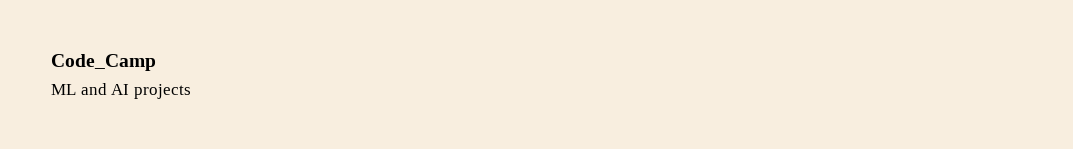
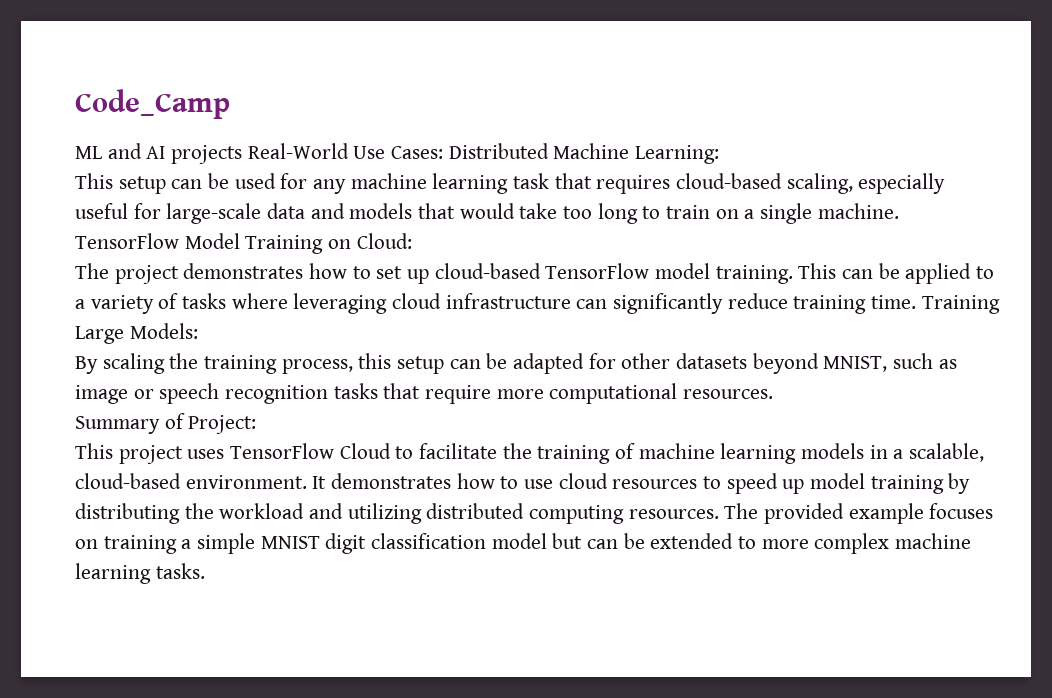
(191, 91) none -> [247,143,720,164] [75,173,946,194] [75,203,899,224] [75,233,412,254] [75,263,995,284] [75,293,1000,314] [75,323,198,344] [75,353,957,374] [75,383,774,404] [75,413,257,434] [75,443,985,464] [75,473,971,494] [75,503,994,524] [75,533,972,554] [75,563,205,584] Real-World Use Cases: Distributed Machine Learning: // This setup can be used for any machine learning task that requires cloud-based scaling, especially useful for large-scale data and models that would take too long to train on a single machine. TensorFlow Model Training on Cloud: // The project demonstrates how to set up cloud-based TensorFlow model training. This can be applied to a variety of tasks where leveraging cloud infrastructure can significantly reduce training time. Training Large Models: // By scaling the training process, this setup can be adapted for other datasets beyond MNIST, such as image or speech recognition tasks that require more computational resources. // Summary of Project: // This project uses TensorFlow Cloud to facilitate the training of machine learning models in a scalable, cloud-based environment. It demonstrates how to use cloud resources to speed up model training by distributing the workload and utilizing distributed computing resources. The provided example focuses on training a simple MNIST digit classification model but can be extended to more complex machine learning tasks.

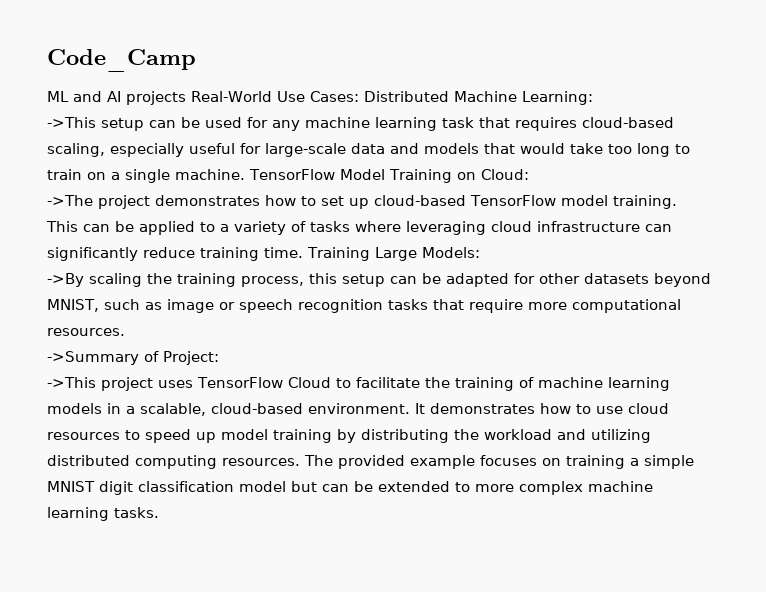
[75,173,113,189] This -> [47,117,96,128] ->This
[75,263,109,279] The -> [47,195,93,206] ->The
[75,356,98,374] By -> [47,273,84,287] ->By
[75,416,160,434] Summary -> [47,351,139,365] ->Summary
[75,443,113,459] This -> [47,377,96,388] ->This

